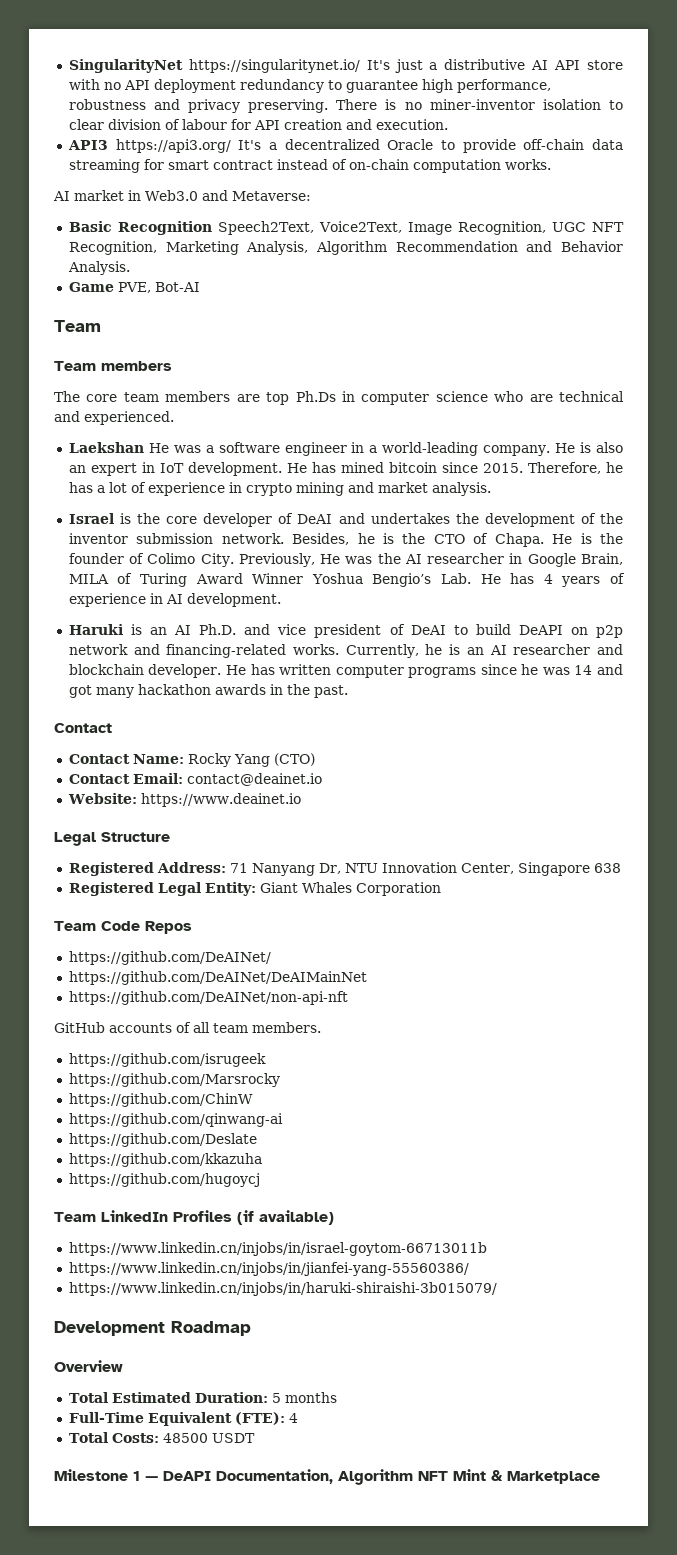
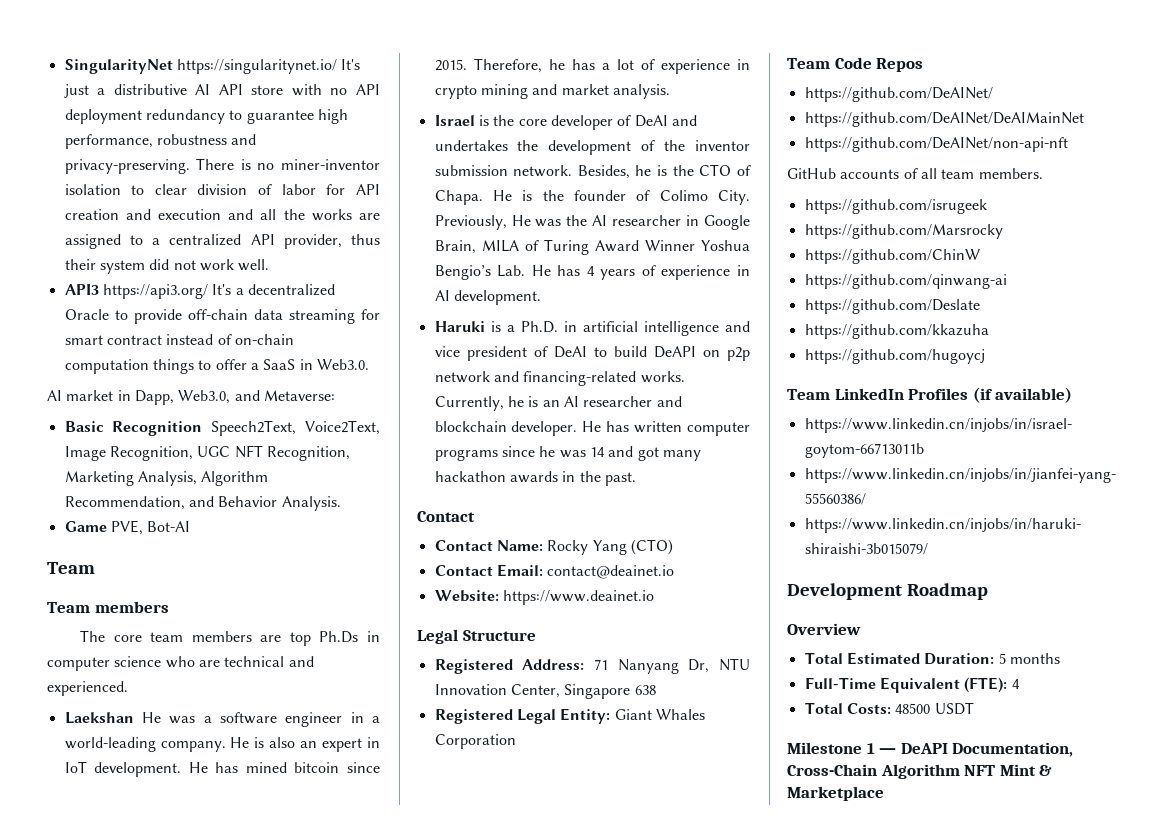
[188,99,329,113] privacy preserving. -> [64,159,190,174] privacy-preserving.
[181,119,227,130] labour -> [281,184,316,195] labor
[375,119,448,130] execution. -> [157,209,380,221] [64,234,380,249] [64,259,270,274] execution and all the works are assigned to a centralized API provider, thus their system did not work well.
[504,159,551,170] works. -> [152,359,369,374] things to offer a SaaS in Web3.0.
[145,190,198,201] Web3.0 -> [134,390,231,405] Dapp, Web3.0,
[395,241,518,252] Recommendation -> [64,496,185,510] Recommendation,
[150,624,237,635] an AI Ph.D. -> [506,321,719,336] a Ph.D. in artificial intelligence
(333, 1476) none -> [787,764,877,776] Cross-Chain

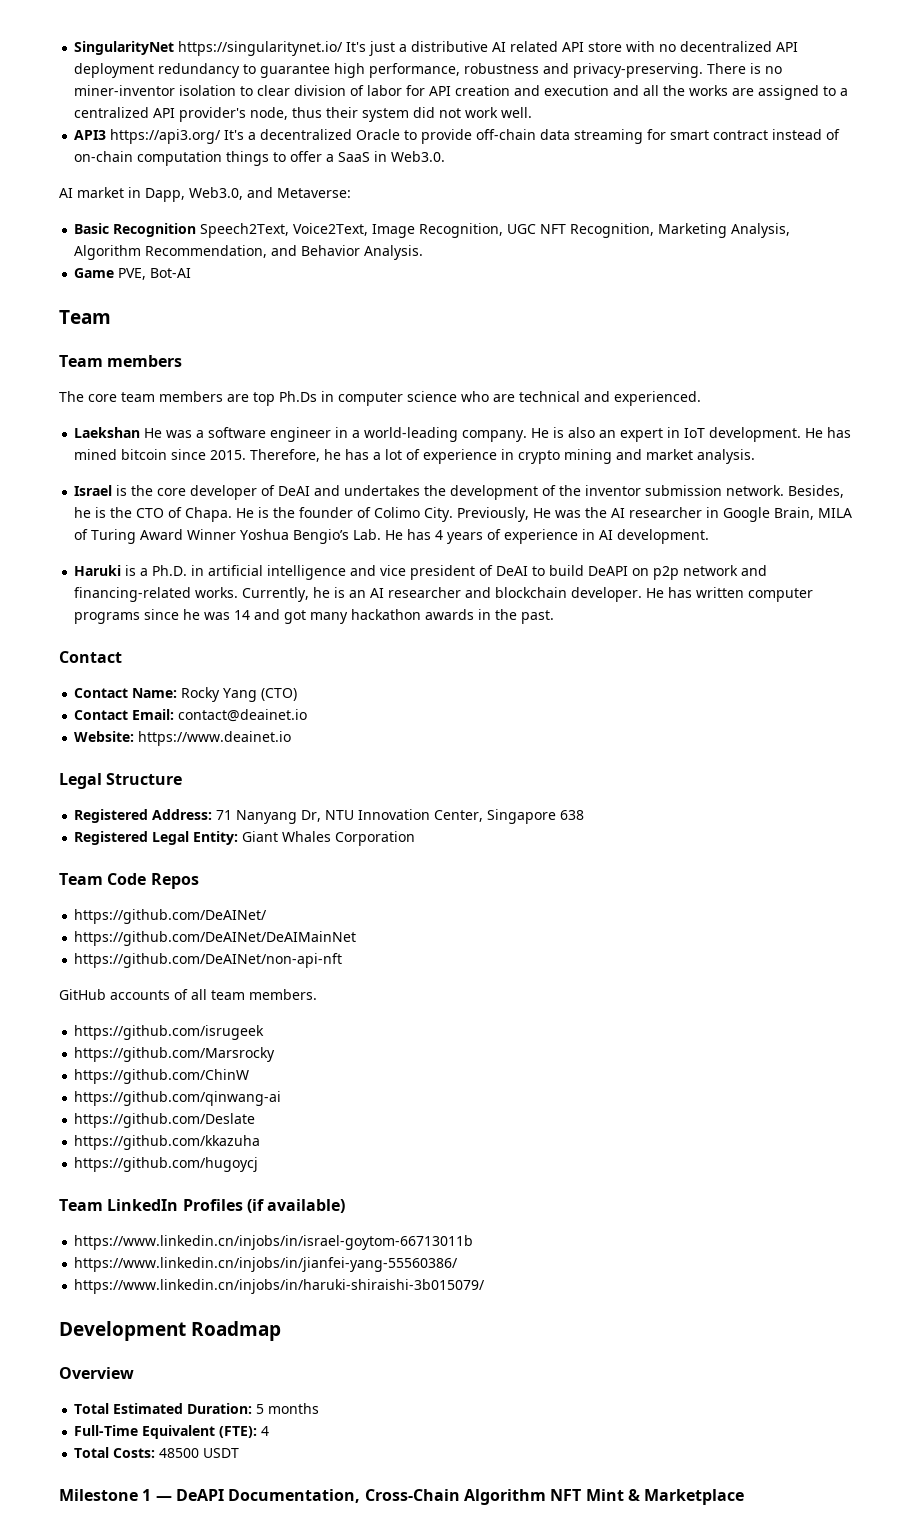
(211, 89) none -> [510,41,559,52] related
(348, 91) none -> [680,41,773,52] decentralized
[283,234,342,249] provider, -> [179,107,289,122] provider's node,

